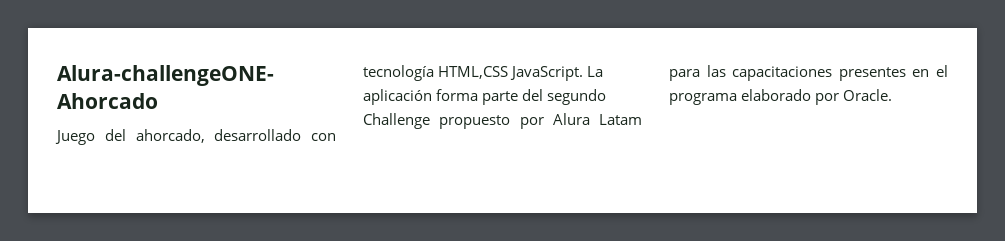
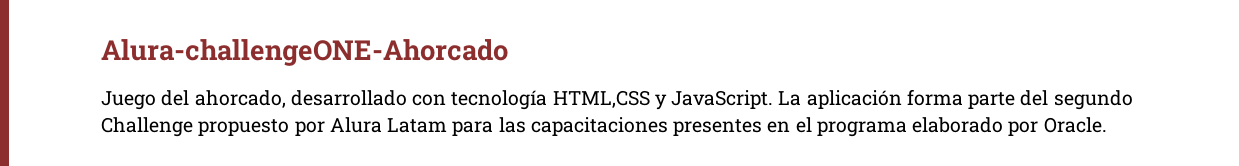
(509, 72) none -> [654,94,667,110] y

